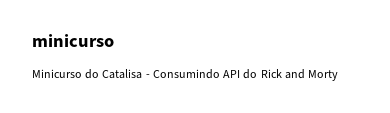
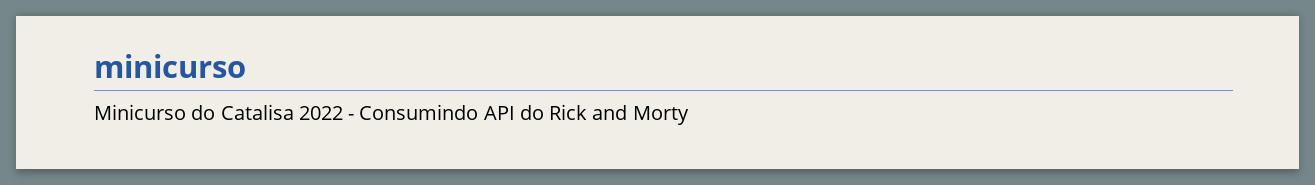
(143, 74) none -> [298,106,343,120] 2022

